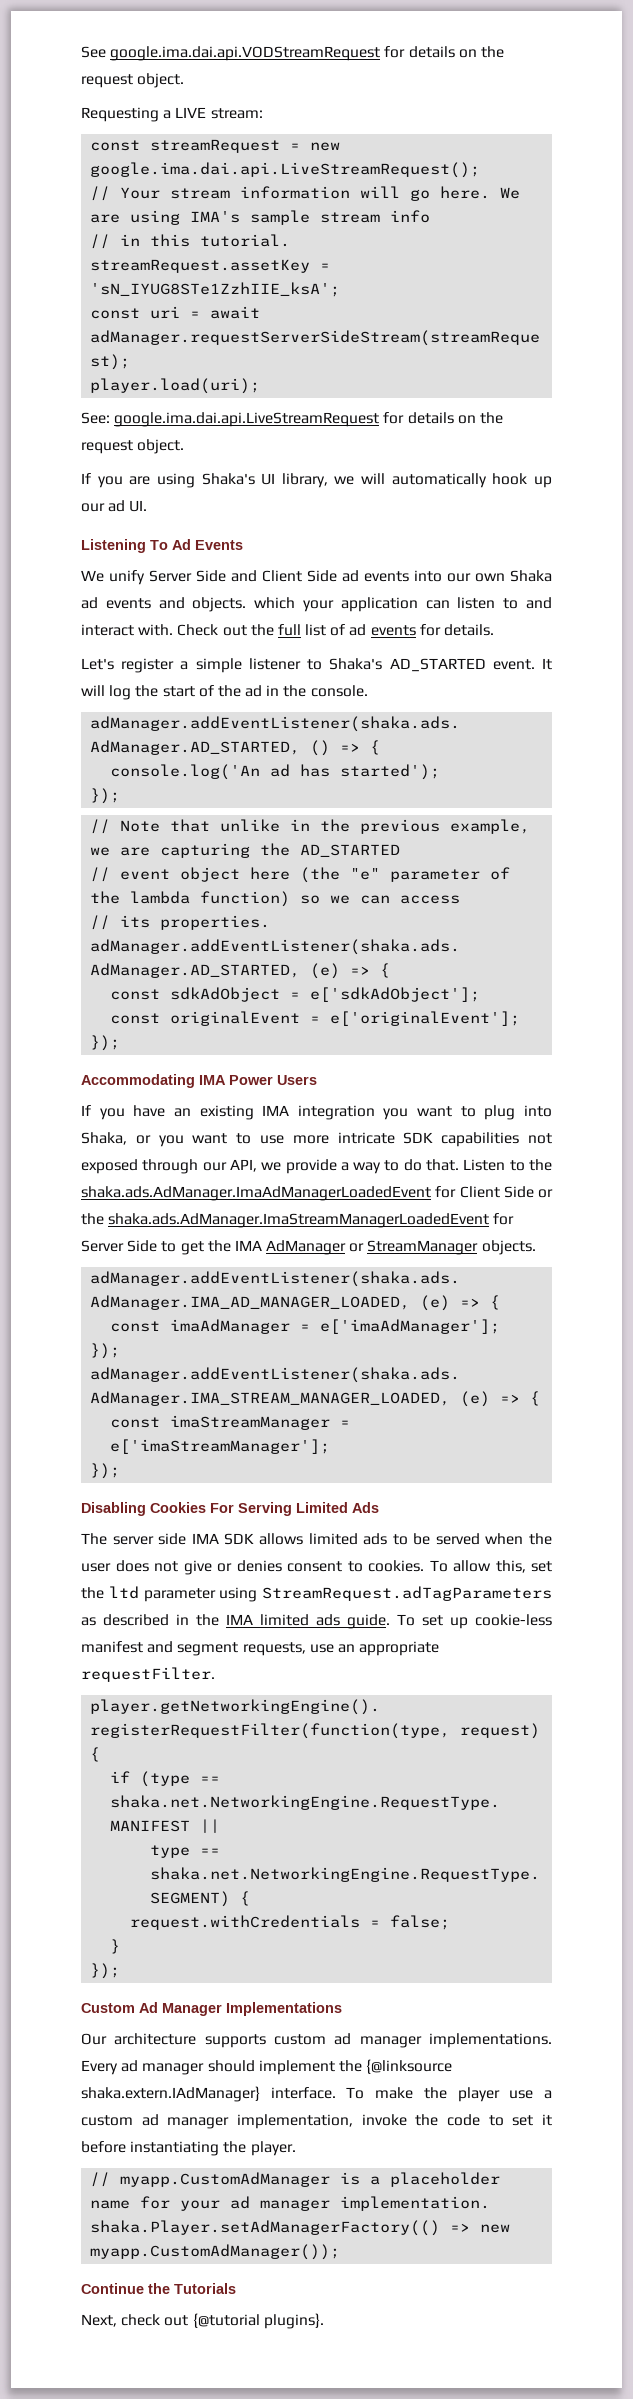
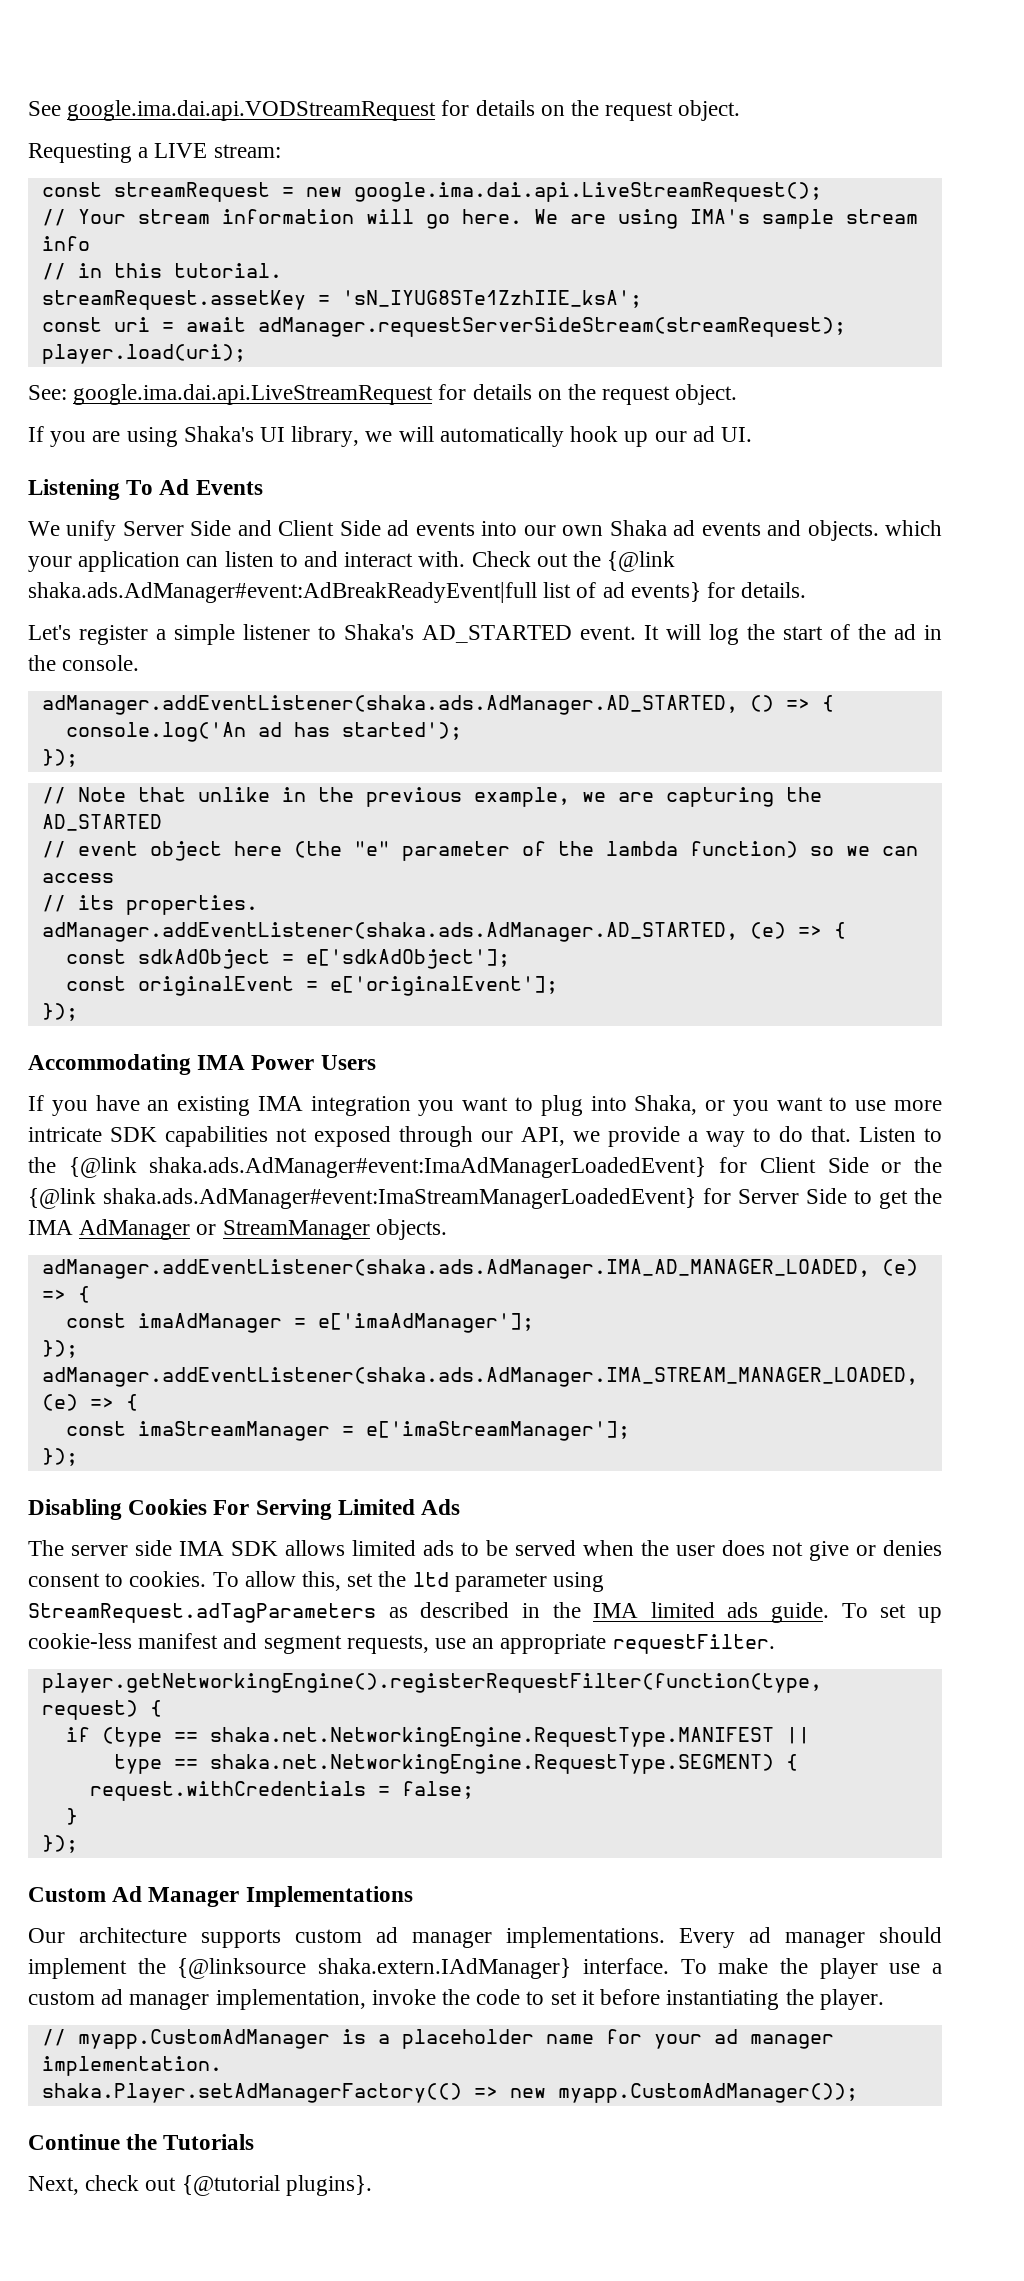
[277,624,301,636] full -> [607,551,676,572] [28,582,537,603] {@link shaka.ads.AdManager#event:AdBreakReadyEvent|full
[370,625,416,636] events -> [630,582,701,602] events}
[81,1186,431,1201] shaka.ads.AdManager.ImaAdManagerLoadedEvent -> [68,1157,707,1178] {@link shaka.ads.AdManager#event:ImaAdManagerLoadedEvent}
[108,1213,490,1228] shaka.ads.AdManager.ImaStreamManagerLoadedEvent -> [28,1188,696,1209] {@link shaka.ads.AdManager#event:ImaStreamManagerLoadedEvent}

